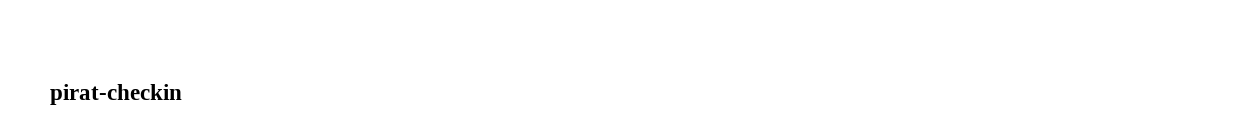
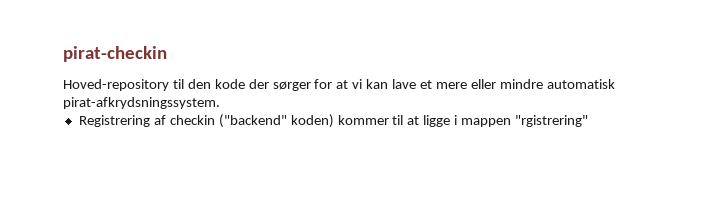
(182, 94) none -> [63,79,615,91] [63,97,220,109] [78,114,589,128] // Hoved-repository til den kode der sørger for at vi kan lave et mere eller mindre automatisk pirat-afkrydsningssystem. // Registrering af checkin ("backend" koden) kommer til at ligge i mappen "rgistrering"

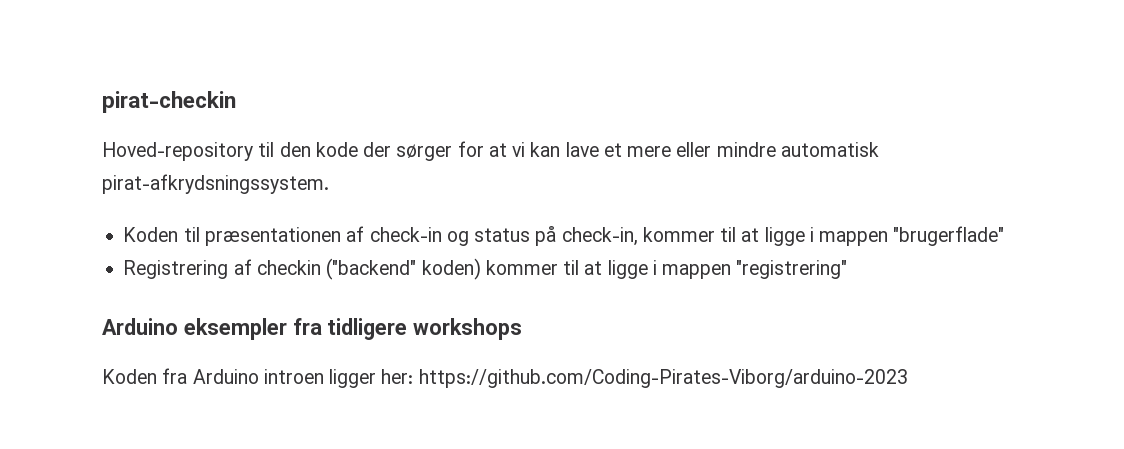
(220, 103) none -> [123,226,1005,246] // Koden til præsentationen af check-in og status på check-in, kommer til at ligge i mappen "brugerflade"
[515,115,589,127] "rgistrering" -> [736,260,848,279] [102,318,523,340] [102,368,908,388] "registrering" // Arduino eksempler fra tidligere workshops // Koden fra Arduino introen ligger her: https://github.com/Coding-Pirates-Viborg/arduino-2023

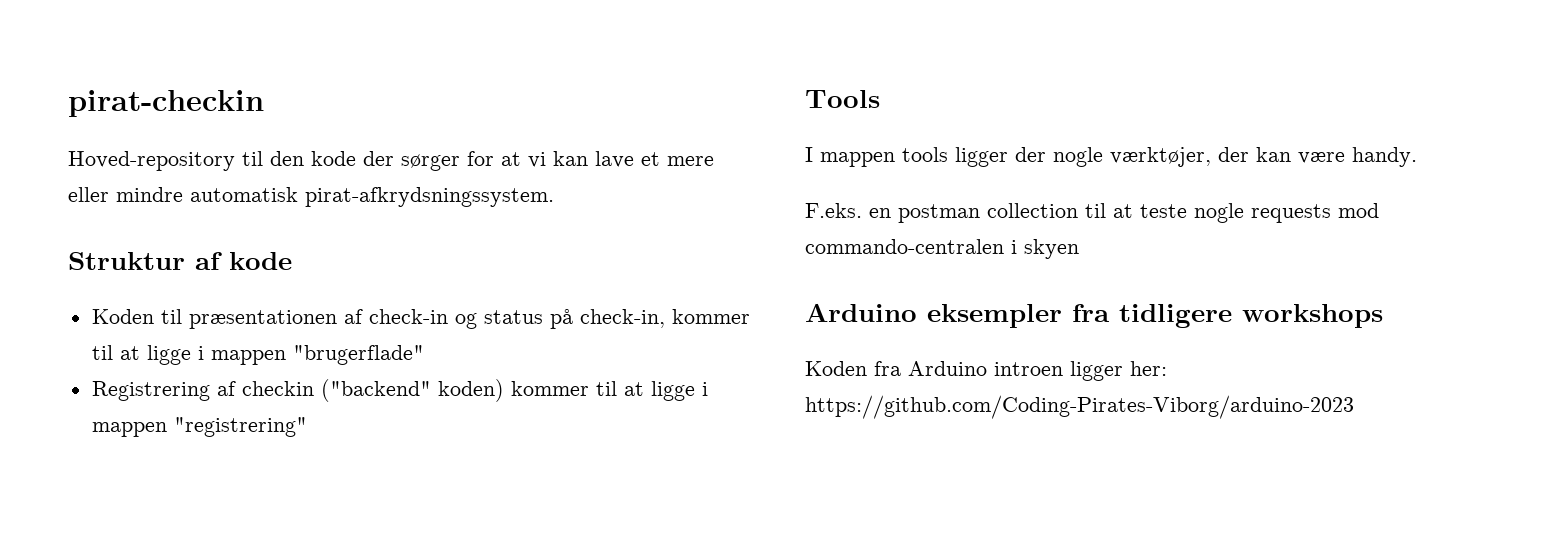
(329, 184) none -> [68,252,292,270] // Struktur af kode
(848, 269) none -> [805,90,880,108] [805,147,1417,167] [805,203,1379,223] [805,239,1079,259] // Tools // I mappen tools ligger der nogle værktøjer, der kan være handy. // F.eks. en postman collection til at teste nogle requests mod commando-centralen i skyen

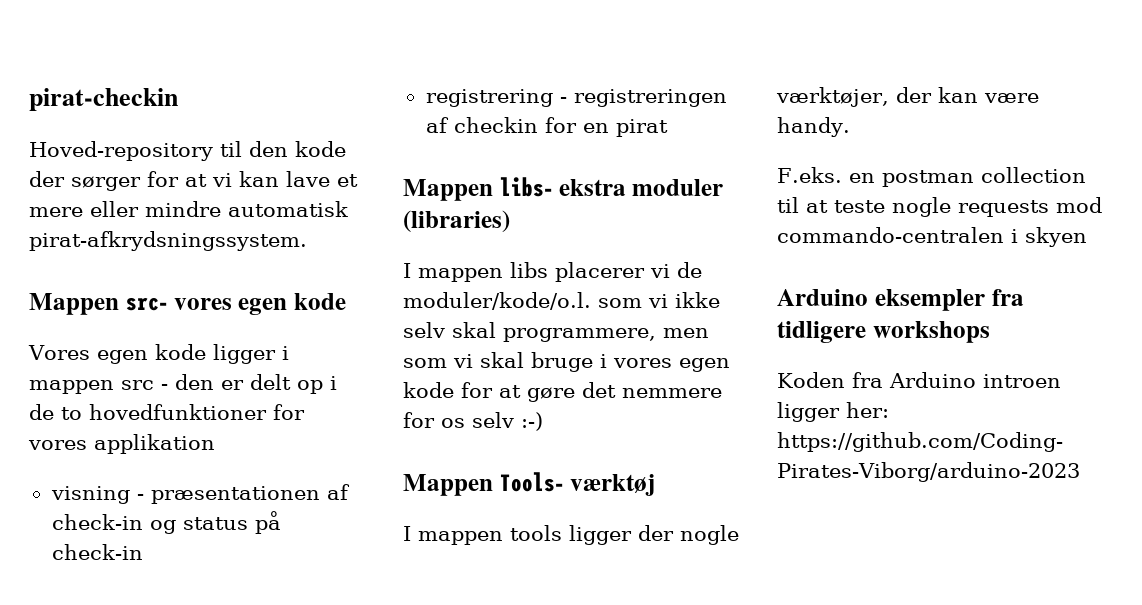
[68,252,292,270] [91,309,182,324] Struktur af kode // Koden til -> [29,293,346,315] [28,344,289,364] [29,374,337,394] [29,404,305,420] [28,434,215,454] [50,486,144,504] Mappen src- vores egen kode // Vores egen kode ligger i mappen src - den er delt op i de to hovedfunktioner for vores applikation // visning -
[579,309,750,328] [91,345,424,365] [91,379,708,402] [91,417,307,437] [805,90,880,108] check-in, kommer til at ligge i mappen "brugerflade" // Registrering af checkin ("backend" koden) kommer til at ligge i mappen "registrering" // Tools -> [51,544,143,560] [425,89,727,107] [425,117,668,137] [403,177,724,201] [403,210,510,233] [403,262,702,282] [403,292,720,310] [403,322,709,342] [403,352,730,372] [403,382,722,402] [403,412,543,431] [403,472,655,496] check-in // registrering - registreringen af checkin for en pirat // Mappen libs- ekstra moduler (libraries) // I mappen libs placerer vi de moduler/kode/o.l. som vi ikke selv skal programmere, men som vi skal bruge i vores egen kode for at gøre det nemmere for os selv :-) // Mappen Tools- værktøj

